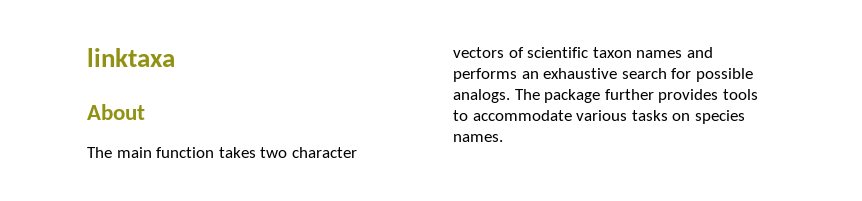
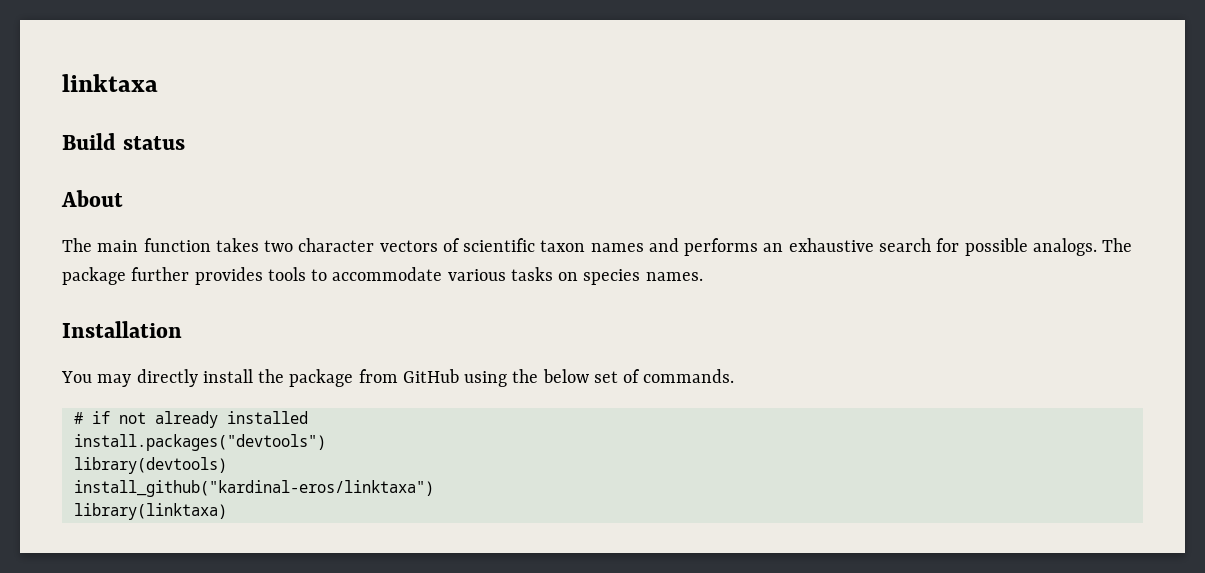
(175, 57) none -> [62,133,185,150] // Build status
(503, 138) none -> [62,321,182,338] [61,369,735,387] [73,411,308,428] [73,434,326,451] [73,457,227,474] [73,480,434,497] [73,503,227,520] // Installation // You may directly install the package from GitHub using the below set of commands. // # if not already installed // install.packages("devtools") // library(devtools) // install_github("kardinal-eros/linktaxa") // library(linktaxa)

